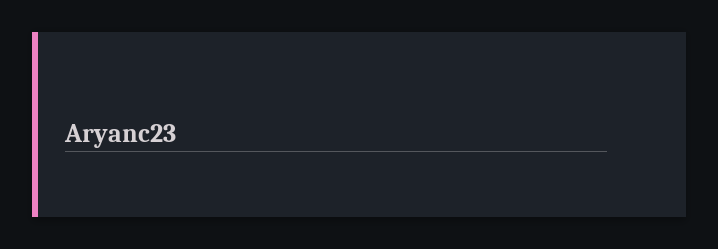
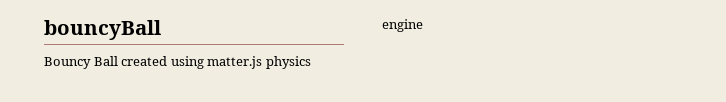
[64,124,176,148] Aryanc23 -> [44,20,161,40] [44,56,311,69] [382,19,423,32] bouncyBall // Bouncy Ball created using matter.js physics engine

